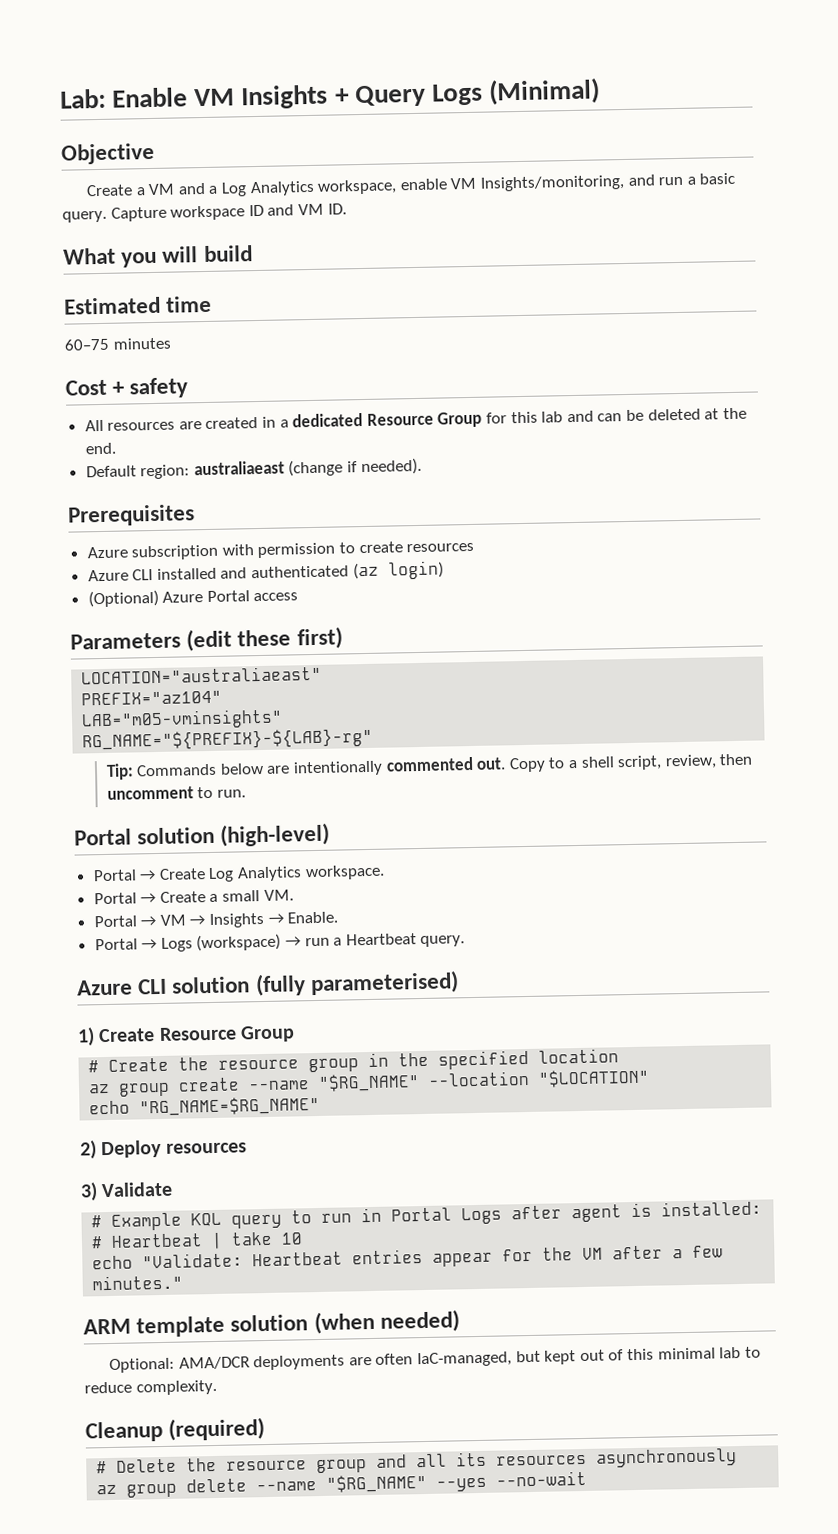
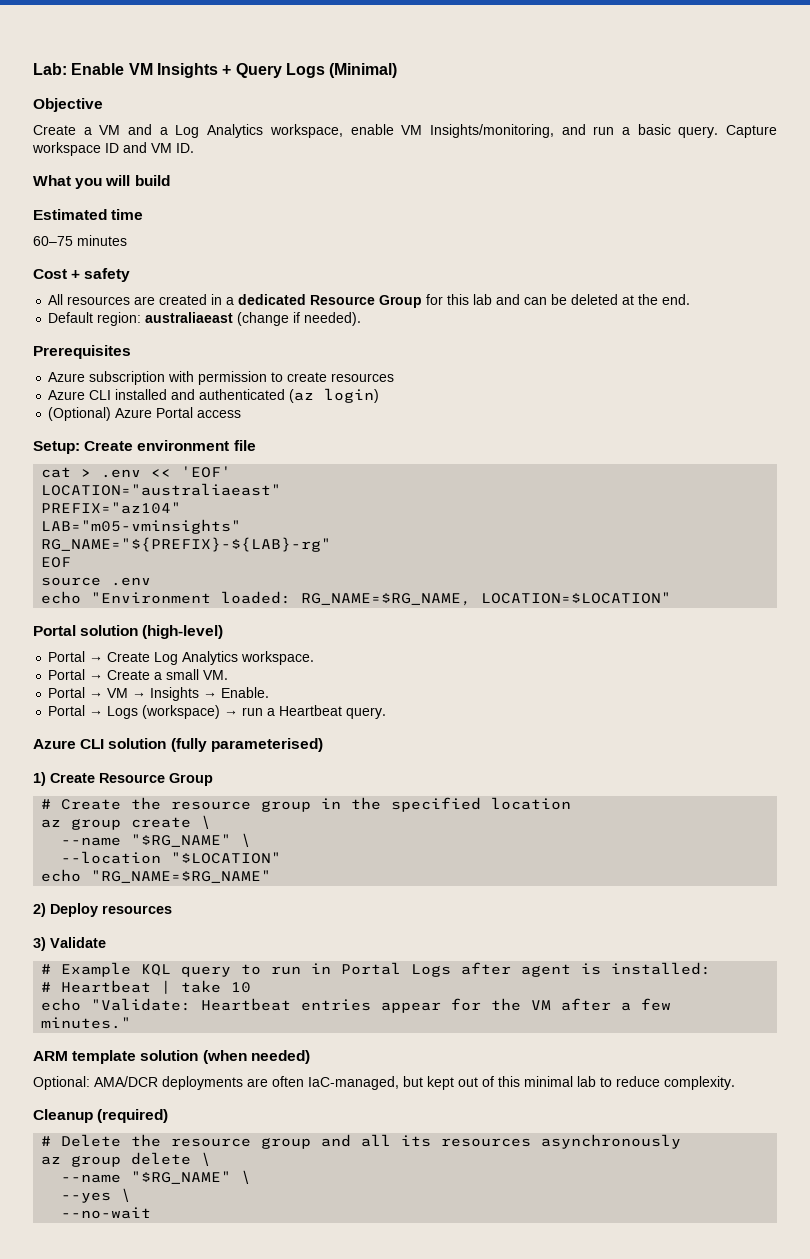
[70,626,343,652] [81,665,323,685] [81,690,223,706] [81,708,284,731] [82,727,374,752] [105,753,754,780] [106,786,246,800] Parameters (edit these first) // LOCATION="australiaeast" // PREFIX="az104" // LAB="m05-vminsights" // RG_NAME="${PREFIX}-${LAB}-rg" // Tip: Commands below are intentionally commented out. Copy to a shell script, review, then uncomment to run. -> [33,440,256,454] [41,466,232,478] [41,483,282,496] [41,502,182,514] [41,519,242,534] [41,537,332,552] [41,557,72,568] [41,577,152,586] [41,591,672,606] Setup: Create environment file // cat > .env << 'EOF' // LOCATION="australiaeast" // PREFIX="az104" // LAB="m05-vminsights" // RG_NAME="${PREFIX}-${LAB}-rg" // EOF // source .env // echo "Environment loaded: RG_NAME=$RG_NAME, LOCATION=$LOCATION"
[248,1073,421,1092] --name "$RG_NAME" -> [201,815,212,829] [61,833,252,847] \ // --name "$RG_NAME" \ //
[256,1473,488,1493] --name "$RG_NAME" --yes -> [201,1152,212,1166] [61,1170,252,1184] [61,1188,132,1203] \ // --name "$RG_NAME" \ // --yes \ //

